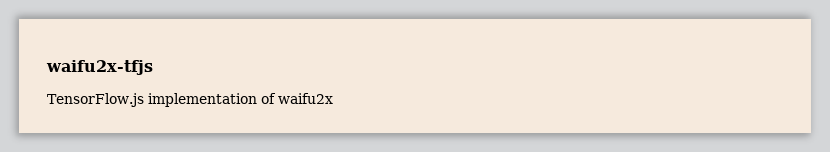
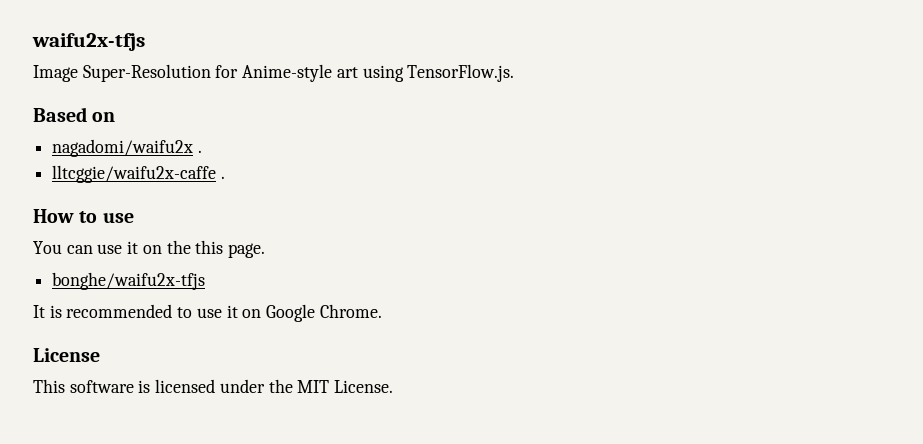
[47,93,333,107] TensorFlow.js implementation of waifu2x -> [33,64,515,82] [33,107,116,122] [52,139,202,157] [52,165,225,183] [33,209,134,223] [33,240,266,258] [52,272,206,290] [33,304,382,322] [33,348,100,362] [33,379,394,393] Image Super-Resolution for Anime-style art using TensorFlow.js. // Based on // nagadomi/waifu2x . // lltcggie/waifu2x-caffe . // How to use // You can use it on the this page. // bonghe/waifu2x-tfjs // It is recommended to use it on Google Chrome. // License // This software is licensed under the MIT License.

